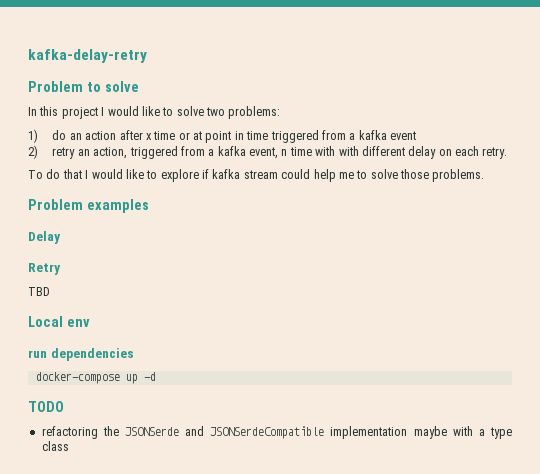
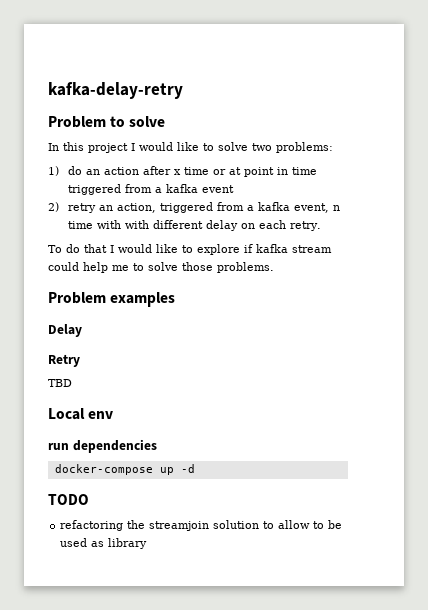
[125,426,513,439] [41,441,69,451] JSONSerde and JSONSerdeCompatible implementation maybe with a type class -> [149,520,343,531] [60,538,148,549] streamjoin solution to allow to be used as library

